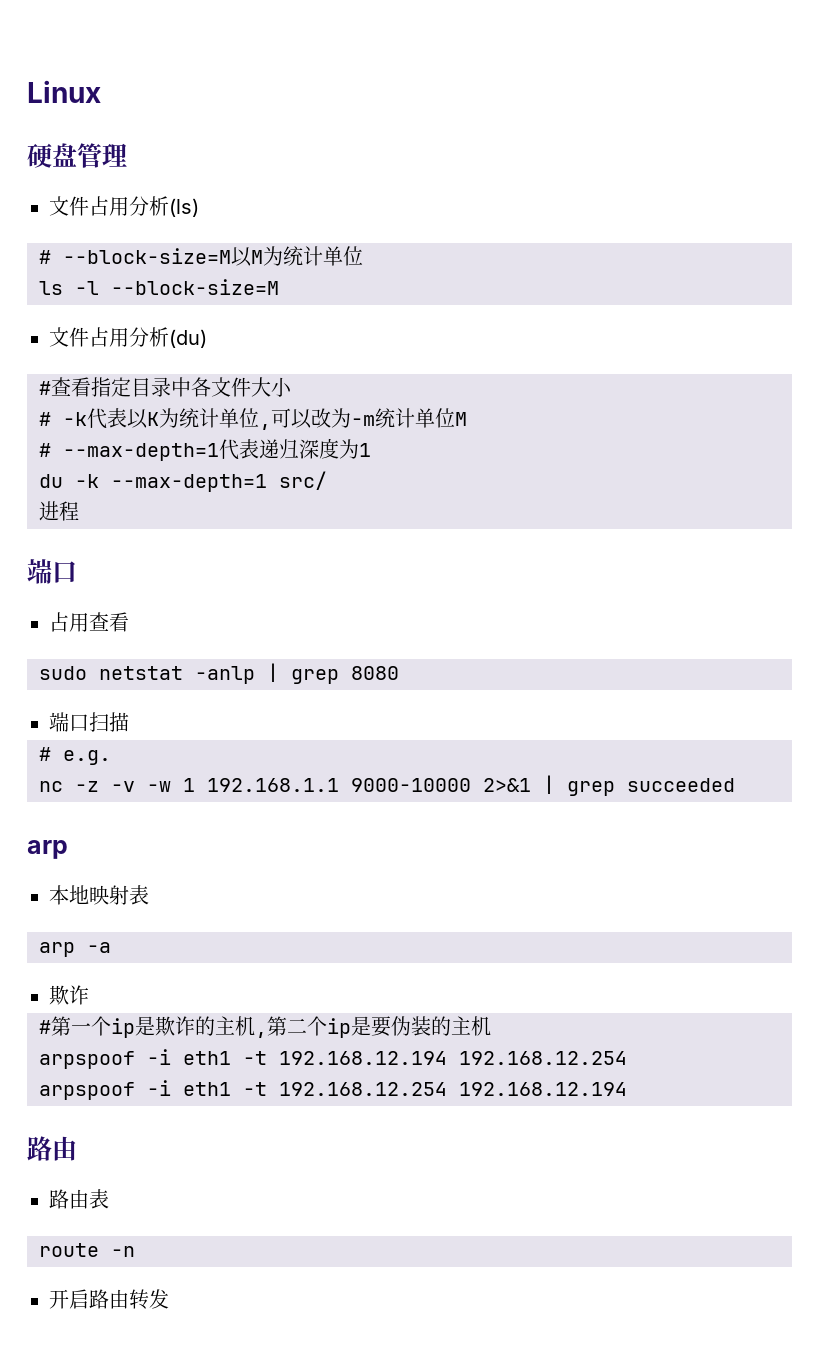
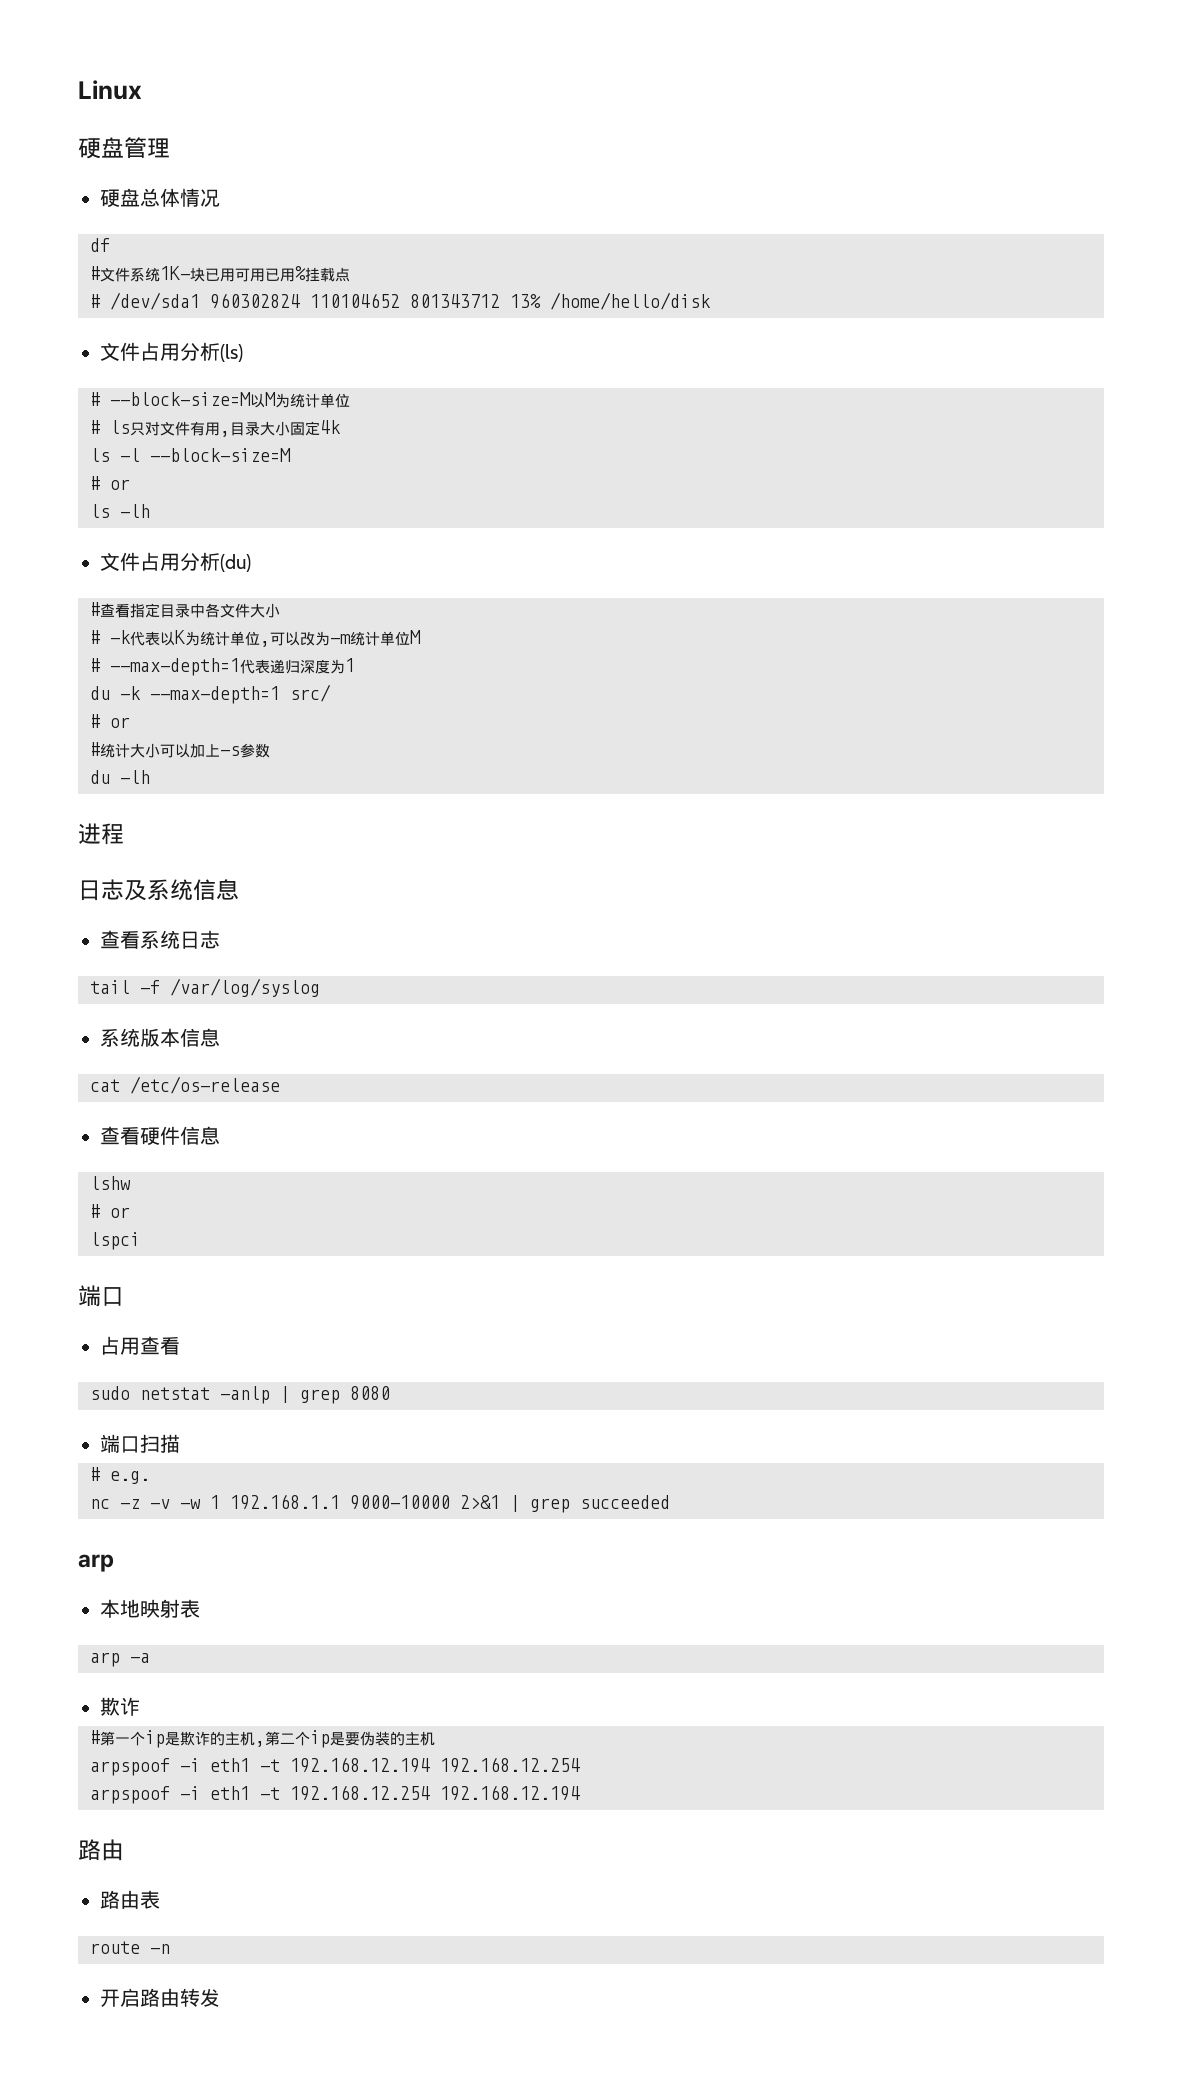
(127, 155) none -> [100,188,220,208] [90,238,110,252] [90,266,350,282] [90,292,711,310] // 硬盘总体情况 // df // #文件系统1K-块已用可用已用%挂载点 // # /dev/sda1 960302824 110104652 801343712 13% /home/hello/disk
(363, 256) none -> [90,420,341,437] // # ls只对文件有用,目录大小固定4k
(279, 287) none -> [90,476,130,490] [90,504,150,518] // # or // ls -lh
[39,501,79,521] 进程 -> [90,714,130,728] [90,742,270,758] [90,770,150,784] [78,823,124,845] [78,879,239,901] [100,930,220,949] [90,978,320,997] [100,1028,220,1047] [90,1076,280,1094] [100,1126,220,1146] [90,1176,131,1190] [90,1204,130,1218] [90,1232,140,1250] # or // #统计大小可以加上-s参数 // du -lh // 进程 // 日志及系统信息 // 查看系统日志 // tail -f /var/log/syslog // 系统版本信息 // cat /etc/os-release // 查看硬件信息 // lshw // # or // lspci

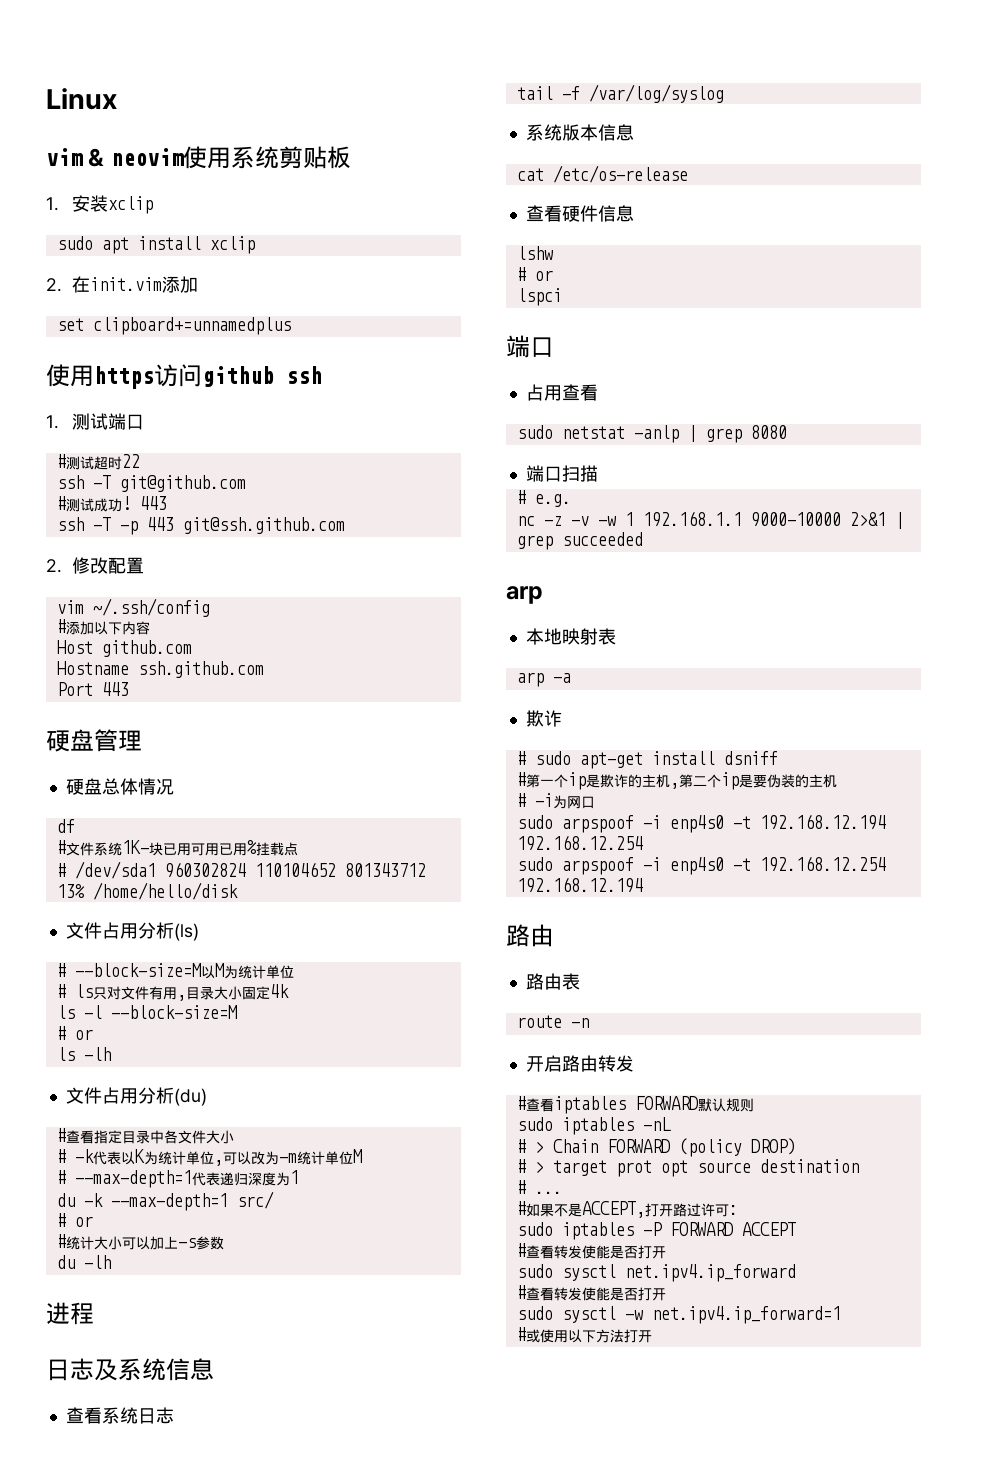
(142, 90) none -> [46,146,351,169] [46,195,153,214] [56,236,255,254] [46,276,198,293] [56,317,291,335] [46,364,322,389] [46,413,144,430] [56,454,140,470] [56,475,246,492] [56,496,167,512] [56,517,345,535] [46,557,144,574] [56,598,210,617] [56,619,150,635] [56,640,192,657] [56,661,264,678] [56,682,129,696] // vim & neovim使用系统剪贴板 // 1.安装xclip // sudo apt install xclip // 2.在init.vim添加 // set clipboard+=unnamedplus // 使用https访问github ssh // 1.测试端口 // #测试超时22 // ssh -T git@github.com // #测试成功! 443 // ssh -T -p 443 git@ssh.github.com // 2.修改配置 // vim ~/.ssh/config // #添加以下内容 // Host github.com // Hostname ssh.github.com // Port 443
(140, 1706) none -> [516,751,778,769] // # sudo apt-get install dsniff
[90,1758,250,1776] arpspoof -i eth1 -> [516,793,595,809] [516,815,724,833] # -i为网口 // sudo arpspoof -i enp4s0
[90,1786,250,1804] arpspoof -i eth1 -> [516,857,724,875] sudo arpspoof -i enp4s0
(220, 1997) none -> [516,1096,754,1114] [516,1117,671,1135] [516,1138,796,1157] [516,1159,859,1177] [516,1180,562,1194] [516,1201,738,1218] [516,1222,796,1240] [516,1243,666,1259] [516,1264,796,1282] [516,1285,666,1301] [516,1306,841,1324] [516,1327,652,1343] // #查看iptables FORWARD默认规则 // sudo iptables -nL // # > Chain FORWARD (policy DROP) // # > target prot opt source destination // # ... // #如果不是ACCEPT,打开路过许可: // sudo iptables -P FORWARD ACCEPT // #查看转发使能是否打开 // sudo sysctl net.ipv4.ip_forward // #查看转发使能是否打开 // sudo sysctl -w net.ipv4.ip_forward=1 // #或使用以下方法打开

